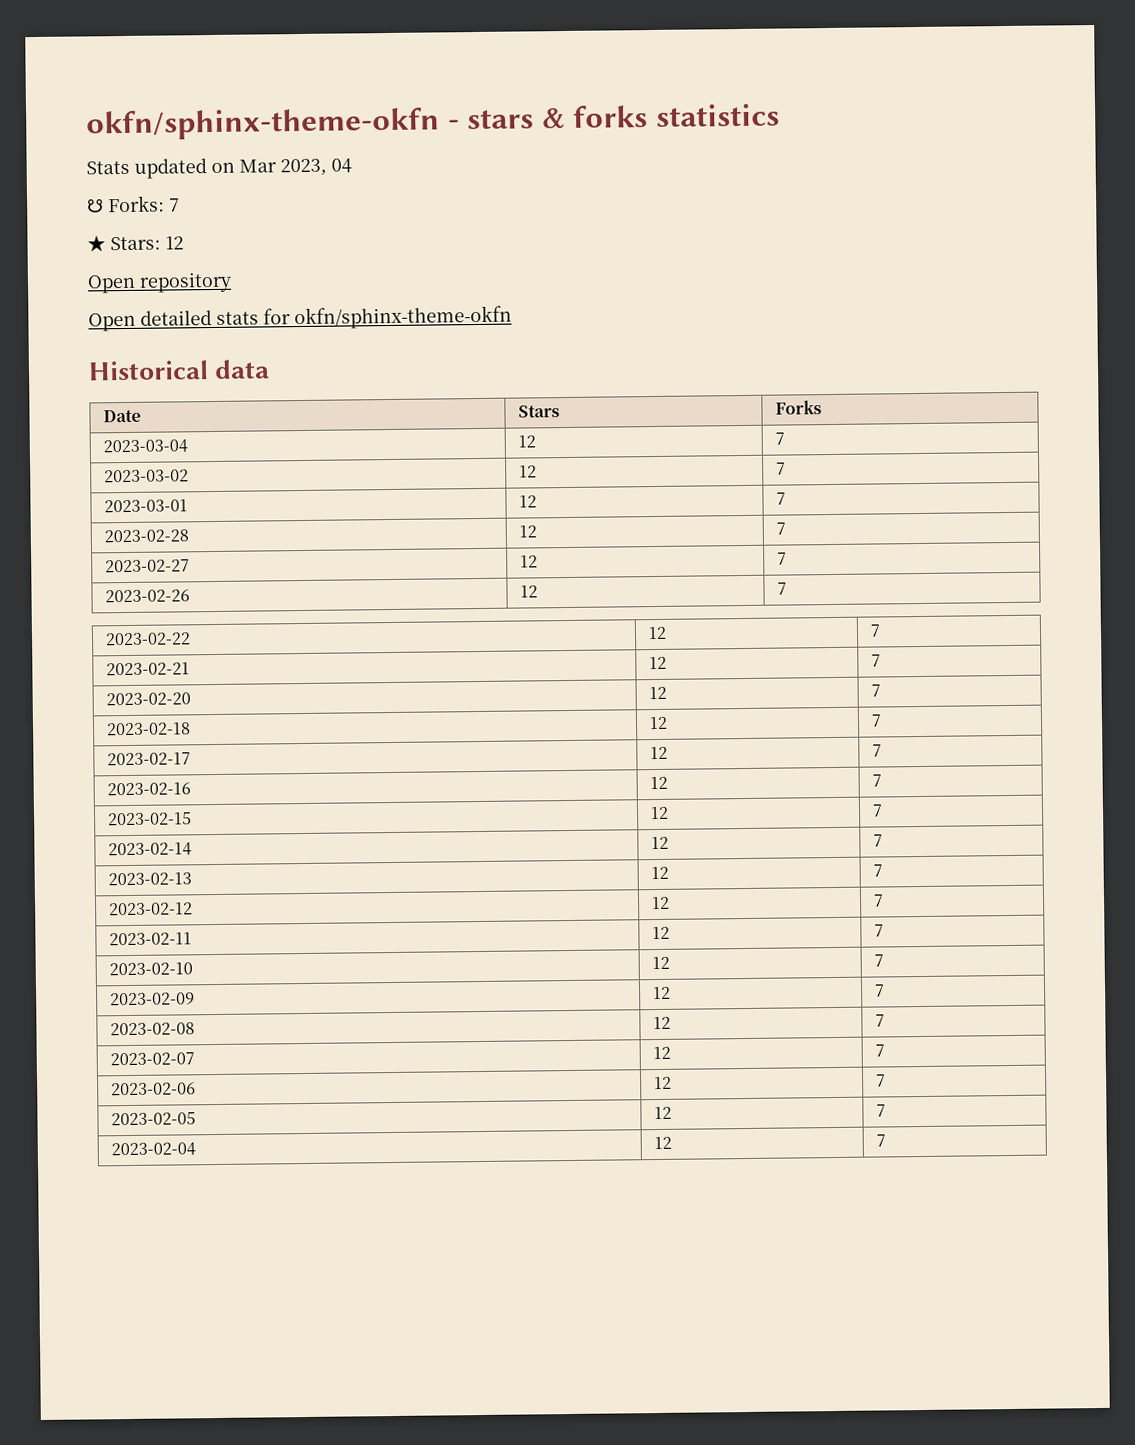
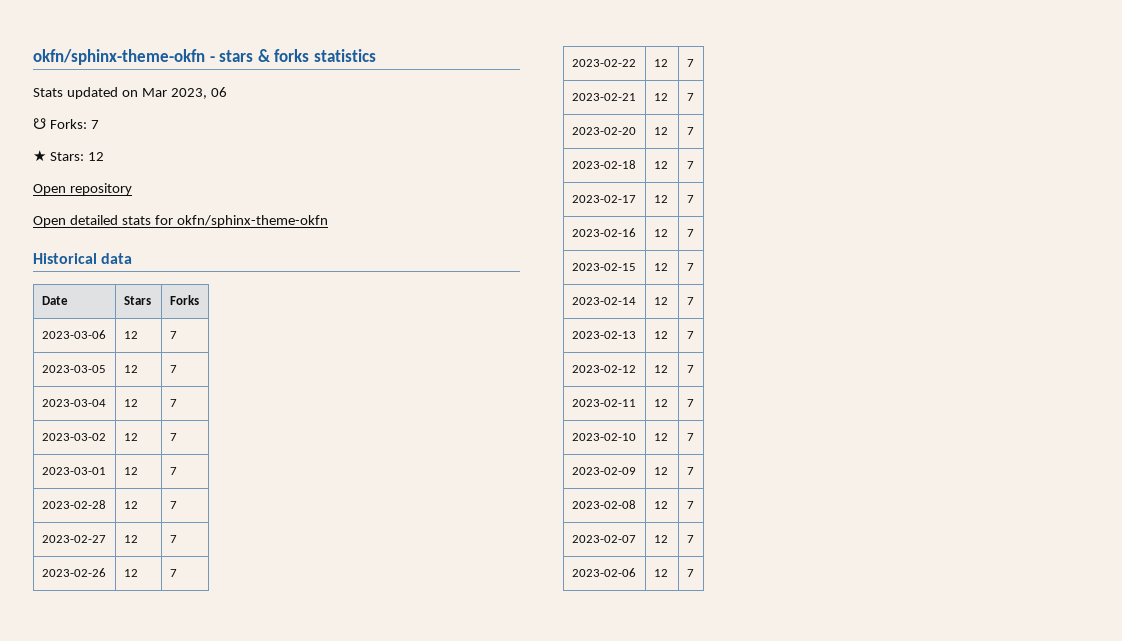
[331,158,352,173] 04 -> [210,87,227,97] 06
(822, 407) none -> [41,330,106,339] [123,331,138,339] [169,331,177,339] [41,365,106,373] [123,365,138,373] [169,365,177,373] // 2023-03-06 | 12 | 7 // 2023-03-05 | 12 | 7
[110,1112,196,1126] [653,1106,672,1120] [875,1104,886,1117] [110,1142,196,1157] [653,1136,672,1150] [875,1134,886,1147] // 2023-02-05 | 12 | 7 // 2023-02-04 | 12 | 7 -> (694, 573) none

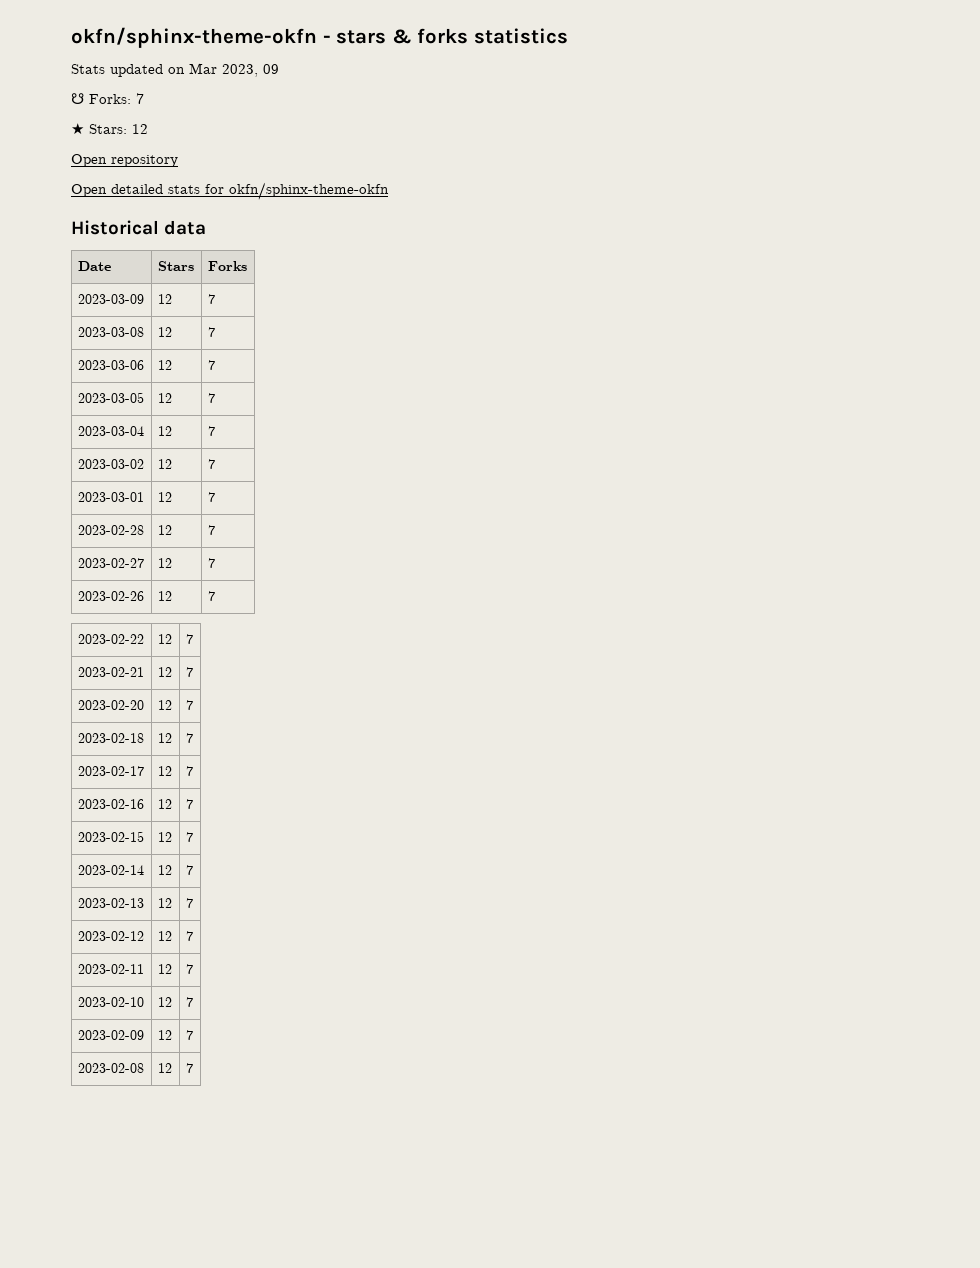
[210,87,227,97] 06 -> [263,64,279,74] 09
(199, 300) none -> [77,294,144,304] [157,294,172,304] [207,294,215,304] [77,327,144,337] [157,327,172,337] [207,327,215,337] // 2023-03-09 | 12 | 7 // 2023-03-08 | 12 | 7
[571,535,636,543] [653,535,668,543] [686,535,694,543] [571,568,636,577] [653,569,668,577] [686,569,694,577] // 2023-02-07 | 12 | 7 // 2023-02-06 | 12 | 7 -> (193, 1068) none

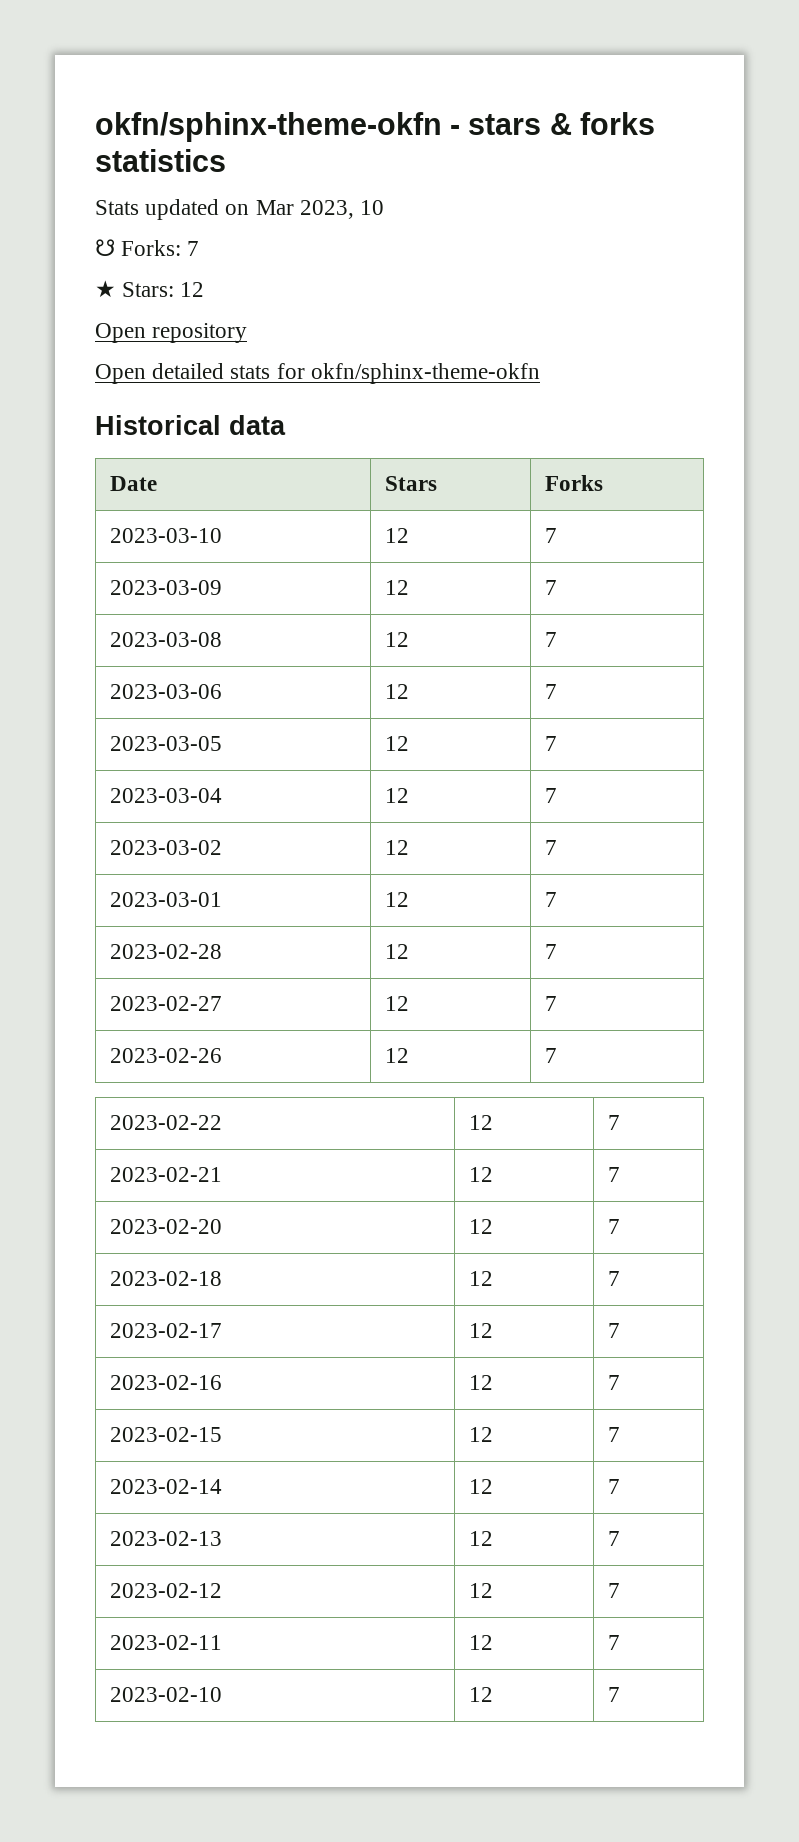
[263,64,279,74] 09 -> [360,200,385,215] 10
(247, 266) none -> [110,528,223,543] [385,528,410,543] [545,528,558,543] // 2023-03-10 | 12 | 7
[77,1030,144,1040] [157,1030,172,1040] [185,1030,193,1040] [77,1063,144,1073] [157,1063,172,1073] [185,1063,193,1073] // 2023-02-09 | 12 | 7 // 2023-02-08 | 12 | 7 -> (621, 1694) none

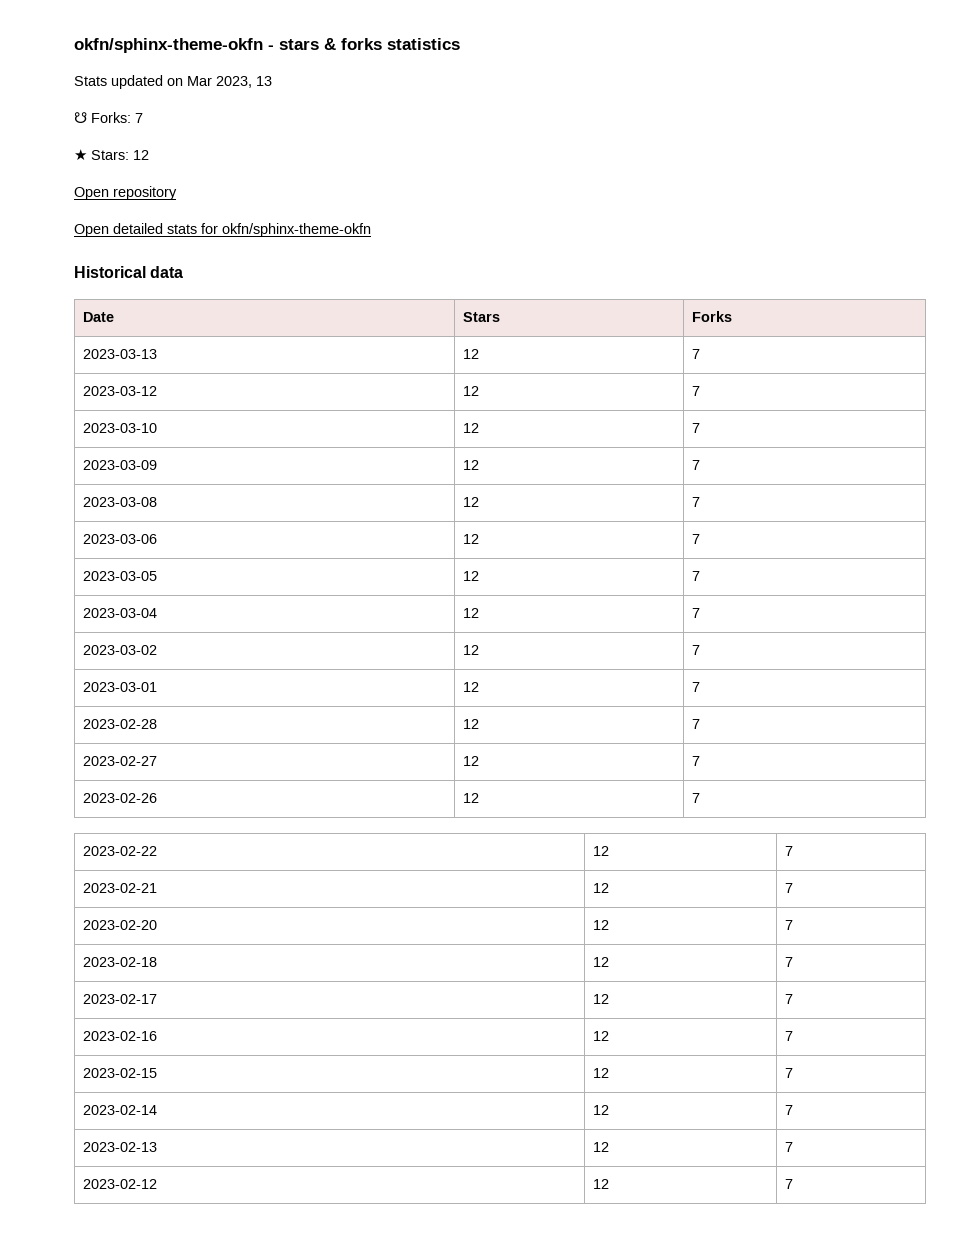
[360,200,385,215] 10 -> [256,76,272,86] 13
(604, 483) none -> [82,349,157,359] [462,349,479,359] [691,349,700,359] [82,386,157,396] [462,386,479,396] [691,386,700,396] // 2023-03-13 | 12 | 7 // 2023-03-12 | 12 | 7
[110,1635,223,1650] [469,1635,494,1650] [608,1635,621,1650] [110,1687,223,1702] [469,1687,494,1702] [608,1687,621,1702] // 2023-02-11 | 12 | 7 // 2023-02-10 | 12 | 7 -> (793, 1184) none

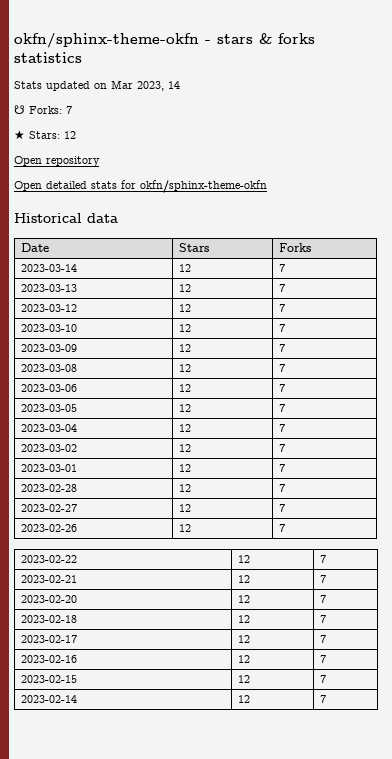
[256,76,272,86] 13 -> [168,81,180,89] 14
(732, 316) none -> [20,264,77,272] [178,264,191,272] [278,264,285,272] // 2023-03-14 | 12 | 7
[82,1142,157,1152] [592,1142,609,1152] [784,1142,793,1152] [82,1179,157,1189] [592,1179,609,1189] [784,1179,793,1189] // 2023-02-13 | 12 | 7 // 2023-02-12 | 12 | 7 -> (326, 699) none

